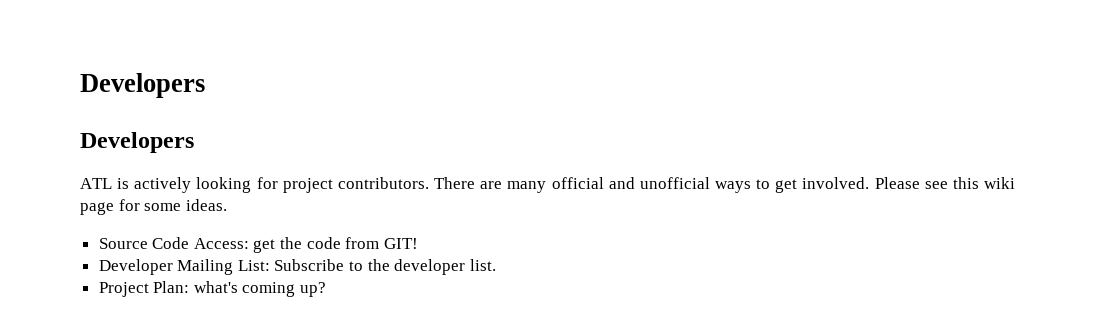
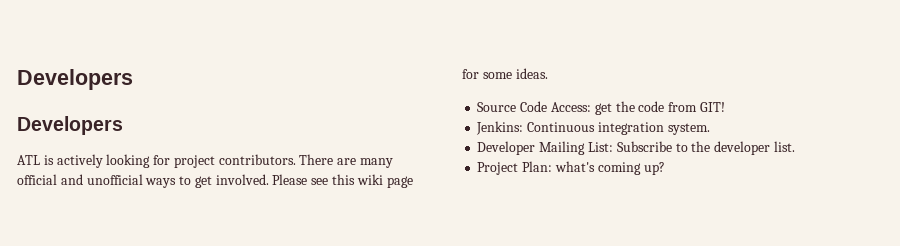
(418, 243) none -> [476,121,710,135] // Jenkins: Continuous integration system.

